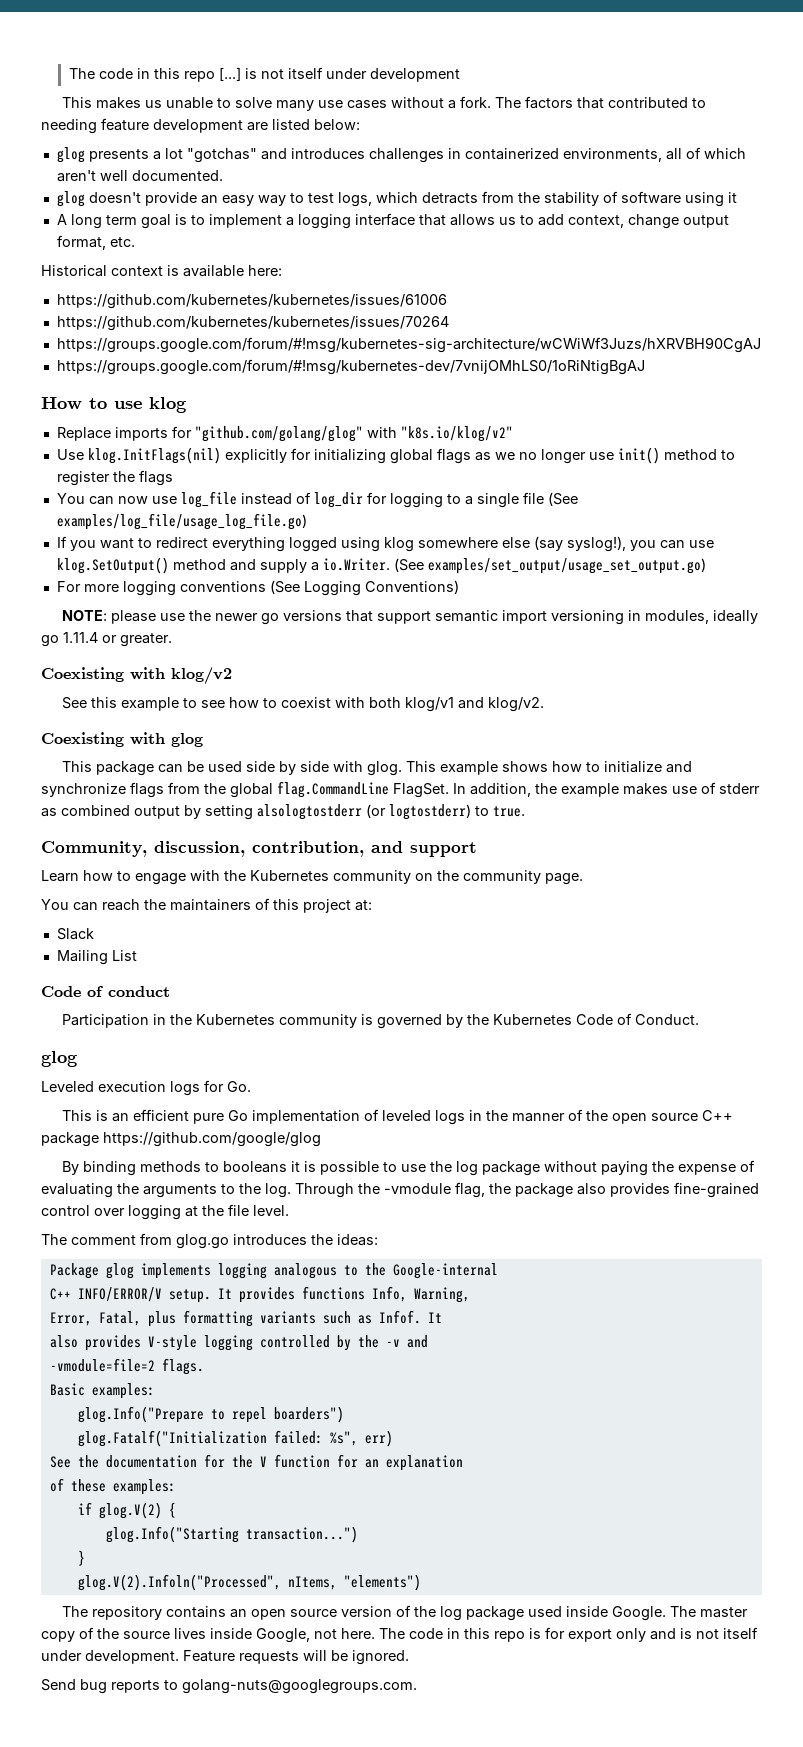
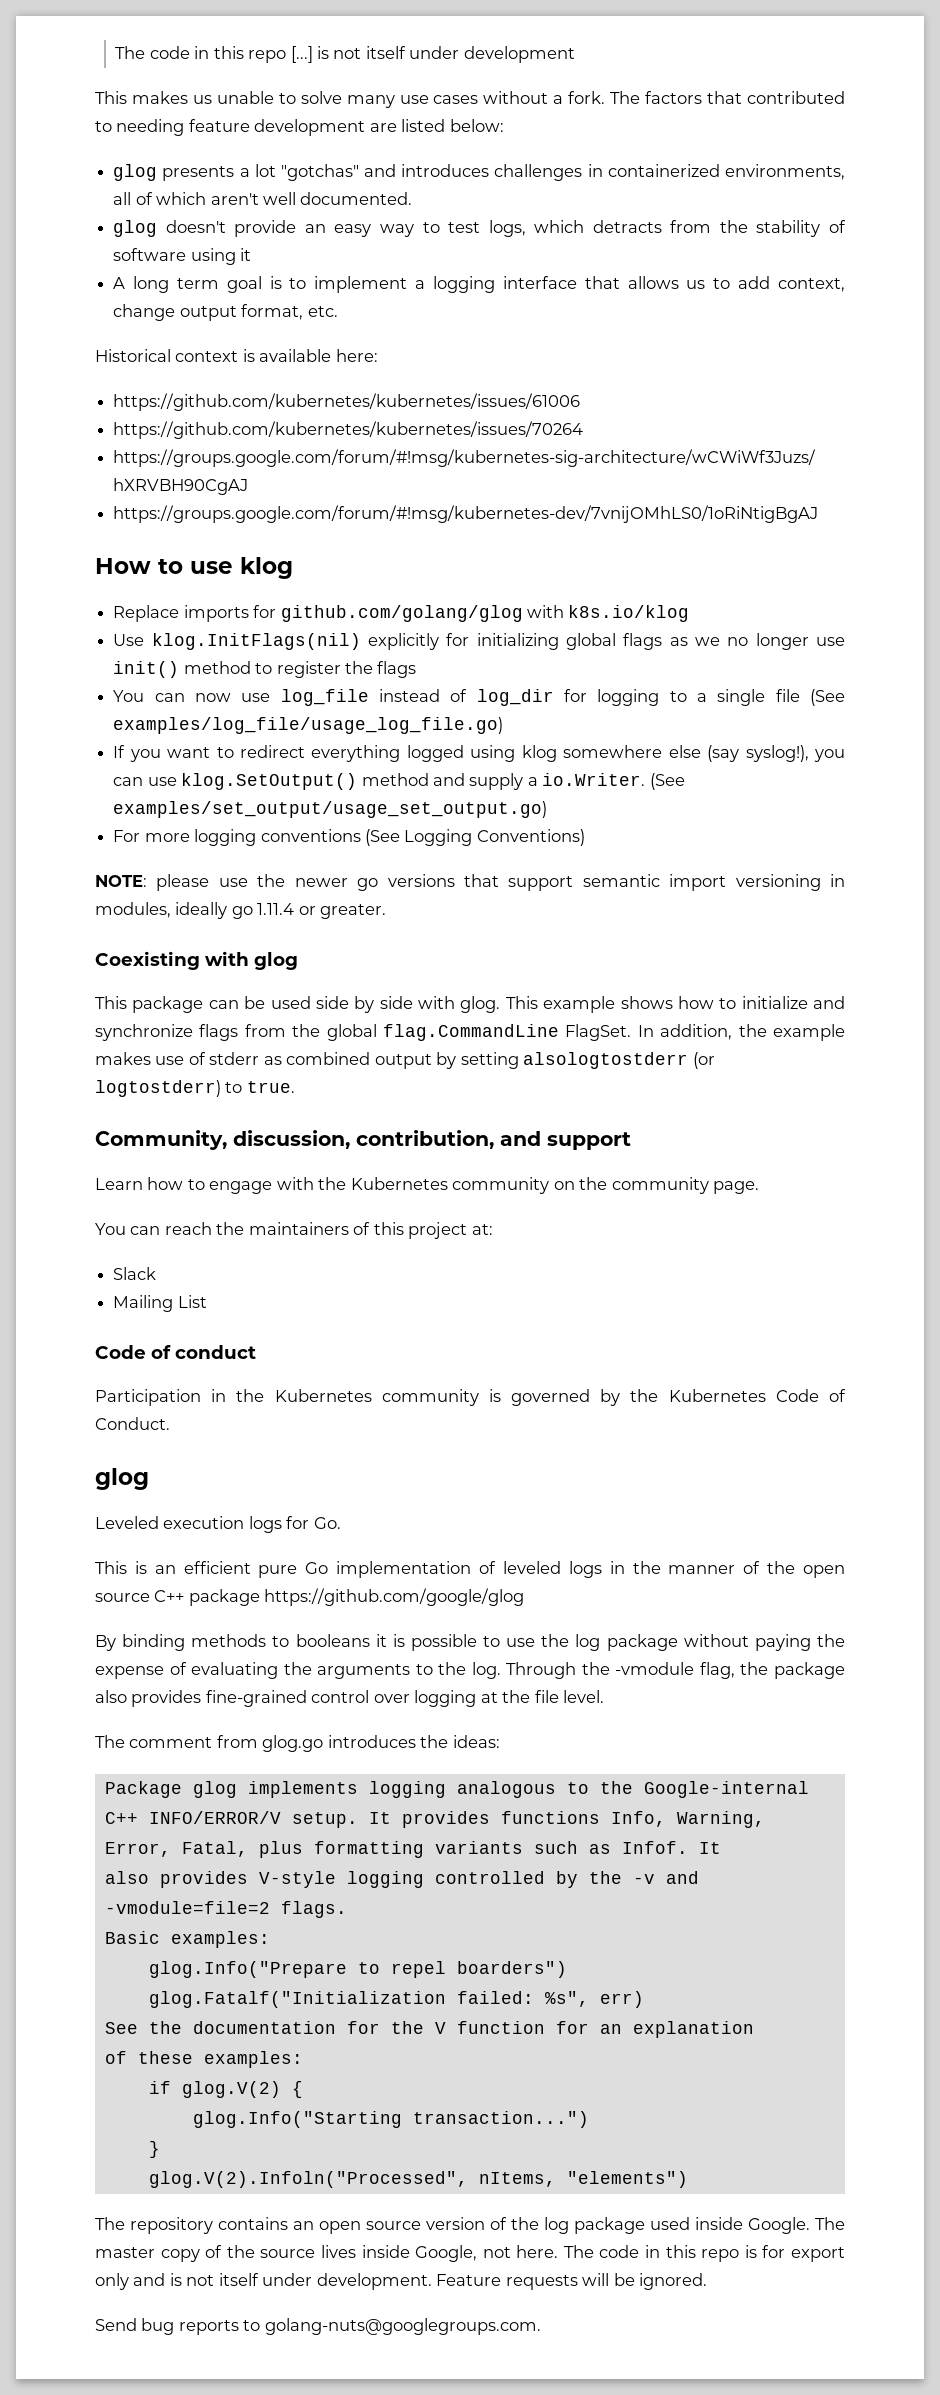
[194,426,513,442] "github.com/golang/glog" with "k8s.io/klog/v2" -> [280,605,690,622] github.com/golang/glog with k8s.io/klog
[41,667,232,685] [61,697,544,712] // Coexisting with klog/v2 // See this example to see how to coexist with both klog/v1 and klog/v2. -> (387, 911) none

